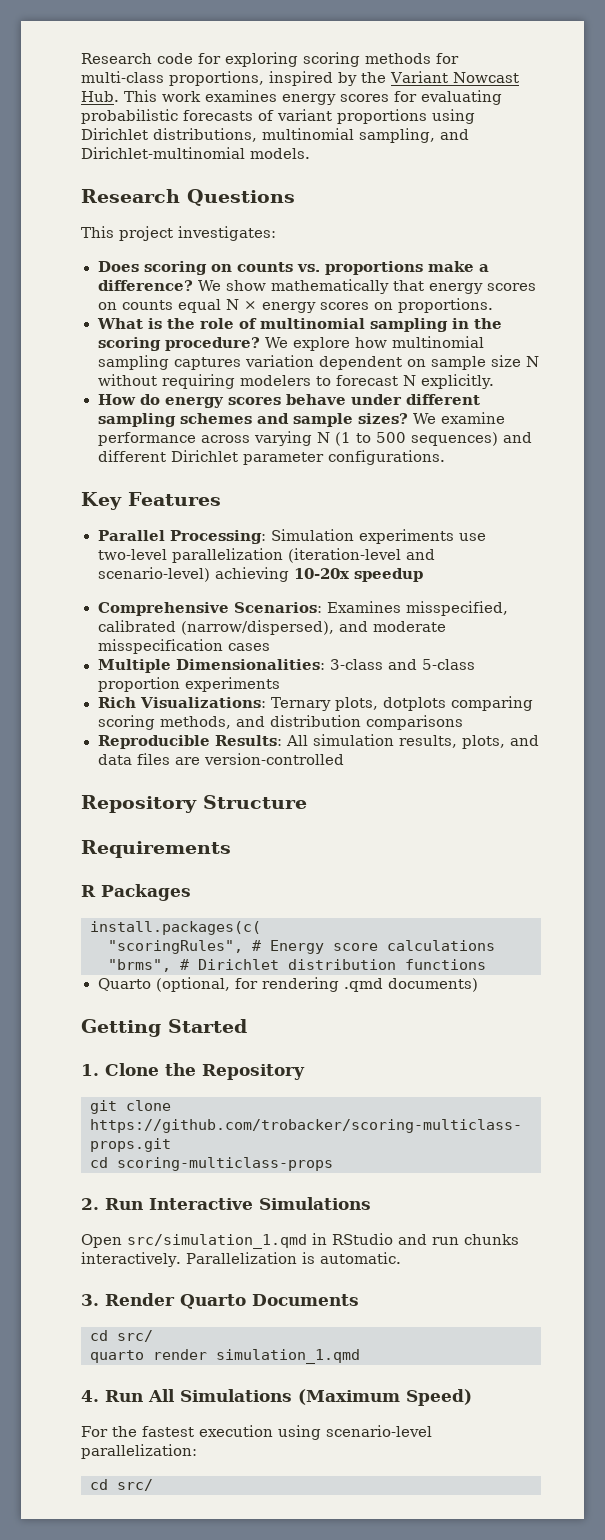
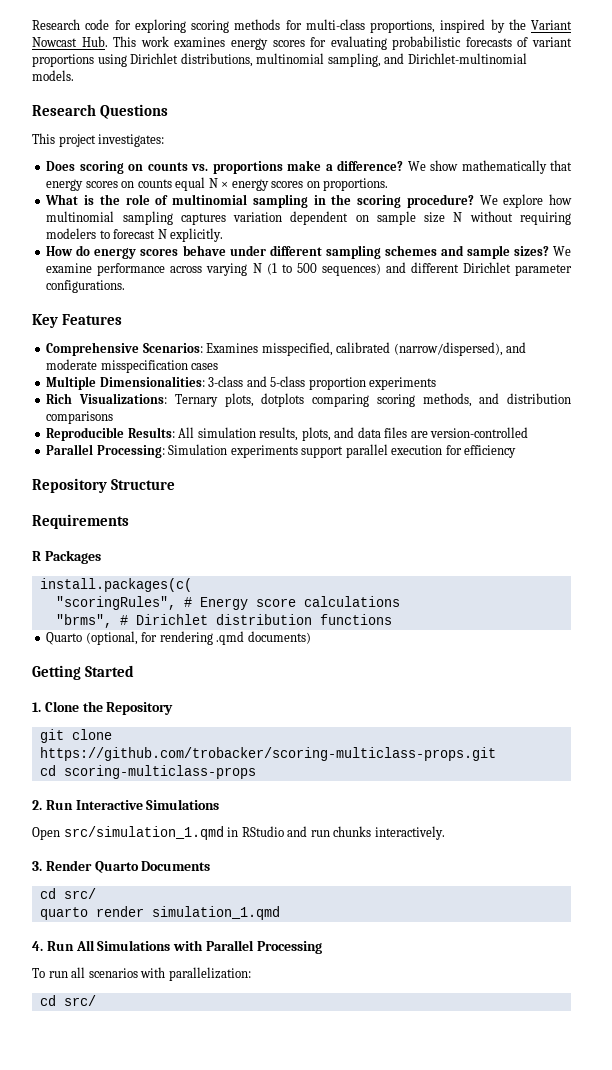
[97,529,486,544] [97,548,435,563] [97,567,423,582] // Parallel Processing: Simulation experiments use two-level parallelization (iteration-level and scenario-level) achieving 10-20x speedup -> (123, 319) none
(344, 759) none -> [46,444,517,458] // Parallel Processing: Simulation experiments support parallel execution for efficiency
[185,1252,401,1264] Parallelization is automatic. -> (445, 833) none
[298,1389,472,1406] [81,1425,432,1440] (Maximum Speed) // For the fastest execution using scenario-level -> [173,940,322,954] [32,967,166,978] with Parallel Processing // To run all scenarios with

